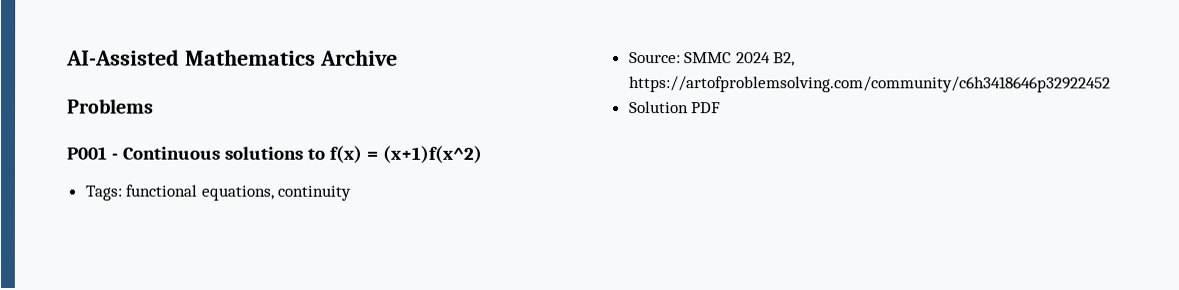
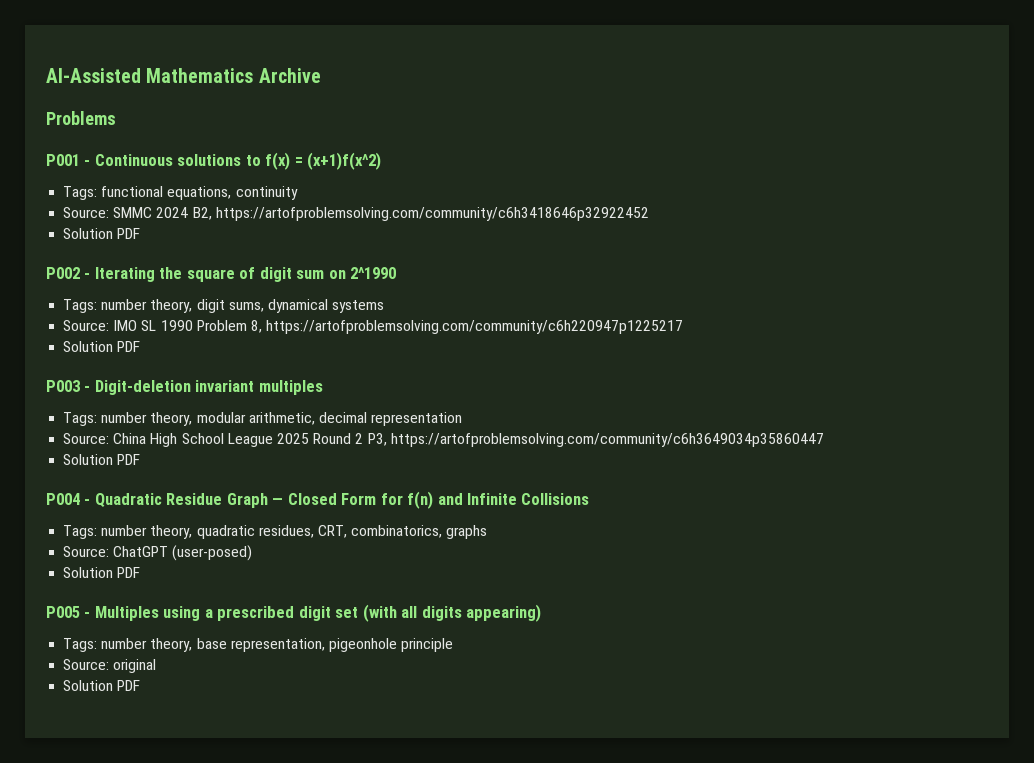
(722, 108) none -> [46,267,397,282] [63,299,385,313] [63,320,684,334] [63,341,141,352] [46,380,323,395] [63,412,463,426] [63,433,824,447] [63,454,141,465] [46,491,590,509] [63,525,488,539] [63,545,253,561] [63,567,141,578] [46,604,542,622] [63,638,454,652] [63,659,157,673] [63,680,141,691] // P002 - Iterating the square of digit sum on 2^1990 // Tags: number theory, digit sums, dynamical systems // Source: IMO SL 1990 Problem 8, https://artofproblemsolving.com/community/c6h220947p1225217 // Solution PDF // P003 - Digit-deletion invariant multiples // Tags: number theory, modular arithmetic, decimal representation // Source: China High School League 2025 Round 2 P3, https://artofproblemsolving.com/community/c6h3649034p35860447 // Solution PDF // P004 - Quadratic Residue Graph — Closed Form for f(n) and Infinite Collisions // Tags: number theory, quadratic residues, CRT, combinatorics, graphs // Source: ChatGPT (user-posed) // Solution PDF // P005 - Multiples using a prescribed digit set (with all digits appearing) // Tags: number theory, base representation, pigeonhole principle // Source: original // Solution PDF

